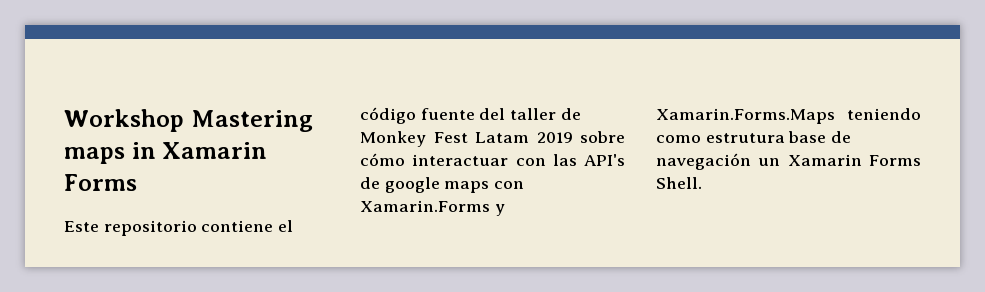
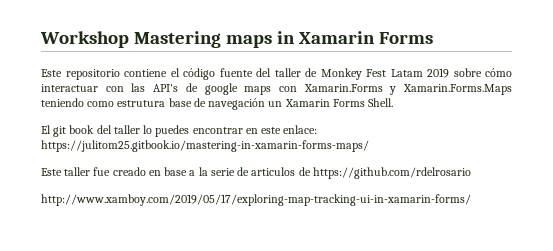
(702, 183) none -> [41,125,318,137] [41,140,369,152] [41,167,471,179] [41,194,471,206] // El git book del taller lo puedes encontrar en este enlace: https://julitom25.gitbook.io/mastering-in-xamarin-forms-maps/ // Este taller fue creado en base a la serie de articulos de https://github.com/rdelrosario // http://www.xamboy.com/2019/05/17/exploring-map-tracking-ui-in-xamarin-forms/

